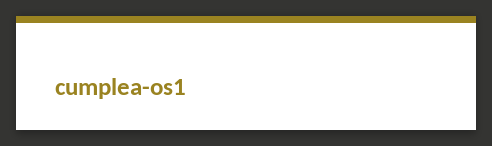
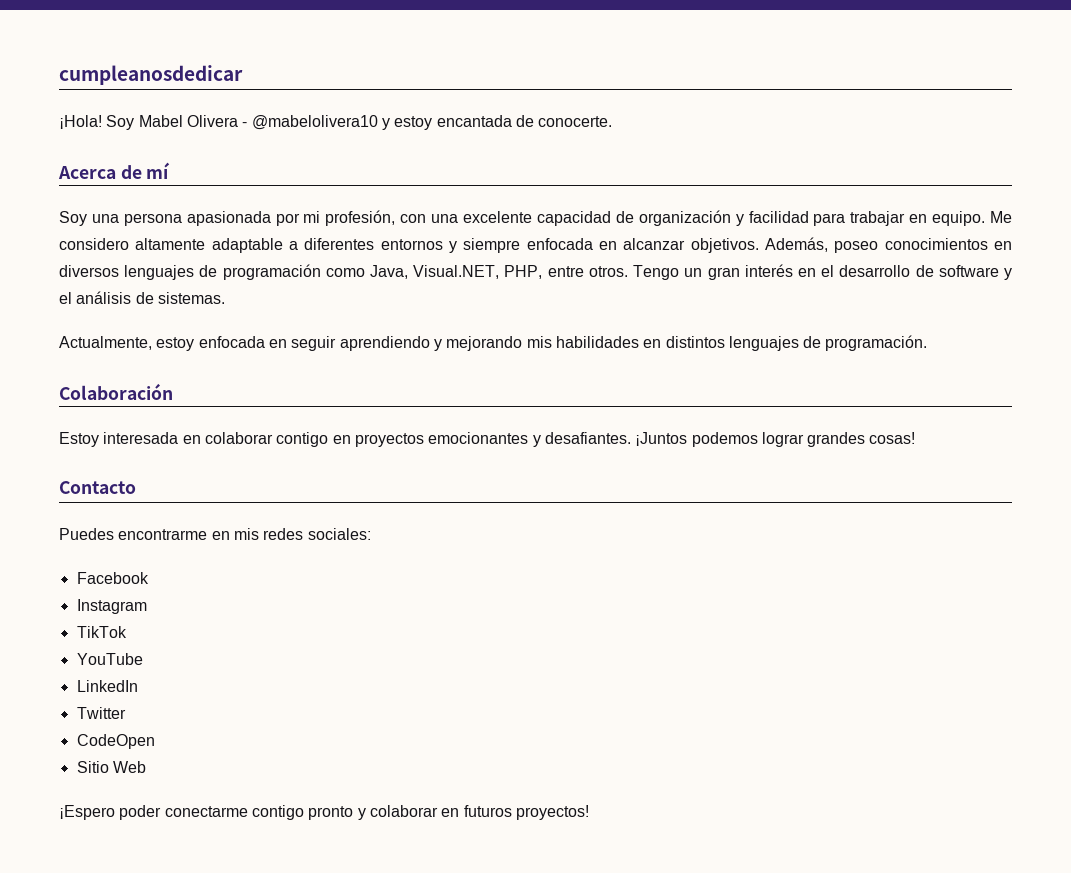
[55,78,186,99] cumplea-os1 -> [59,65,243,85] [59,115,613,130] [58,162,171,179] [59,210,1013,226] [59,237,1013,253] [59,264,1013,280] [59,291,225,304] [59,335,928,351] [59,383,173,400] [59,432,916,447] [59,481,136,494] [59,528,371,540] [76,572,149,584] [76,599,147,614] [76,626,127,638] [76,653,143,665] [76,680,138,692] [76,707,126,719] [76,734,155,749] [76,761,146,773] [59,805,589,820] cumpleanosdedicar // ¡Hola! Soy Mabel Olivera - @mabelolivera10 y estoy encantada de conocerte. // Acerca de mí // Soy una persona apasionada por mi profesión, con una excelente capacidad de organización y facilidad para trabajar en equipo. Me considero altamente adaptable a diferentes entornos y siempre enfocada en alcanzar objetivos. Además, poseo conocimientos en diversos lenguajes de programación como Java, Visual.NET, PHP, entre otros. Tengo un gran interés en el desarrollo de software y el análisis de sistemas. // Actualmente, estoy enfocada en seguir aprendiendo y mejorando mis habilidades en distintos lenguajes de programación. // Colaboración // Estoy interesada en colaborar contigo en proyectos emocionantes y desafiantes. ¡Juntos podemos lograr grandes cosas! // Contacto // Puedes encontrarme en mis redes sociales: // Facebook // Instagram // TikTok // YouTube // LinkedIn // Twitter // CodeOpen // Sitio Web // ¡Espero poder conectarme contigo pronto y colaborar en futuros proyectos!

